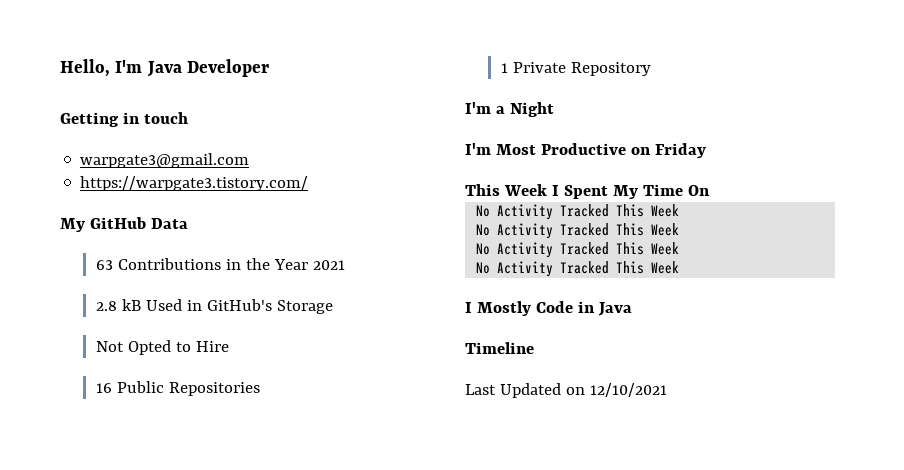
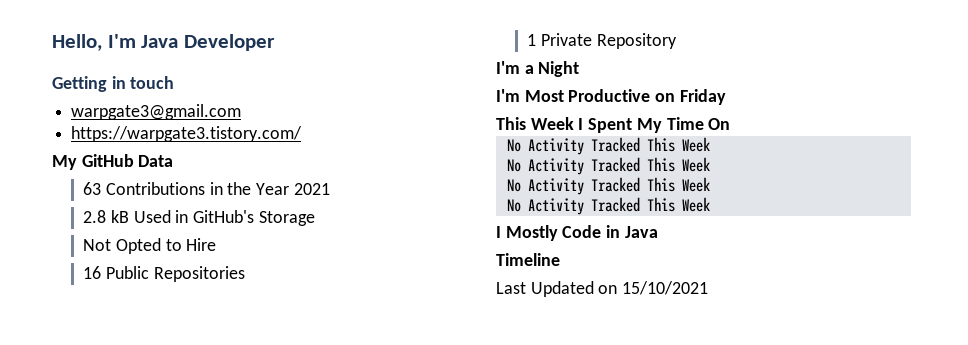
[589,383,667,397] 12/10/2021 -> [622,281,709,295] 15/10/2021

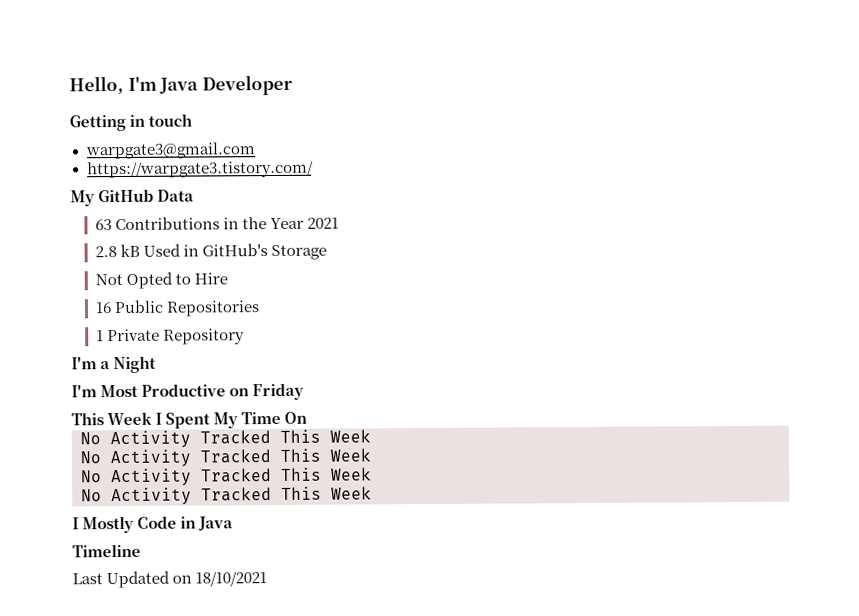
[622,281,709,295] 15/10/2021 -> [195,571,268,587] 18/10/2021

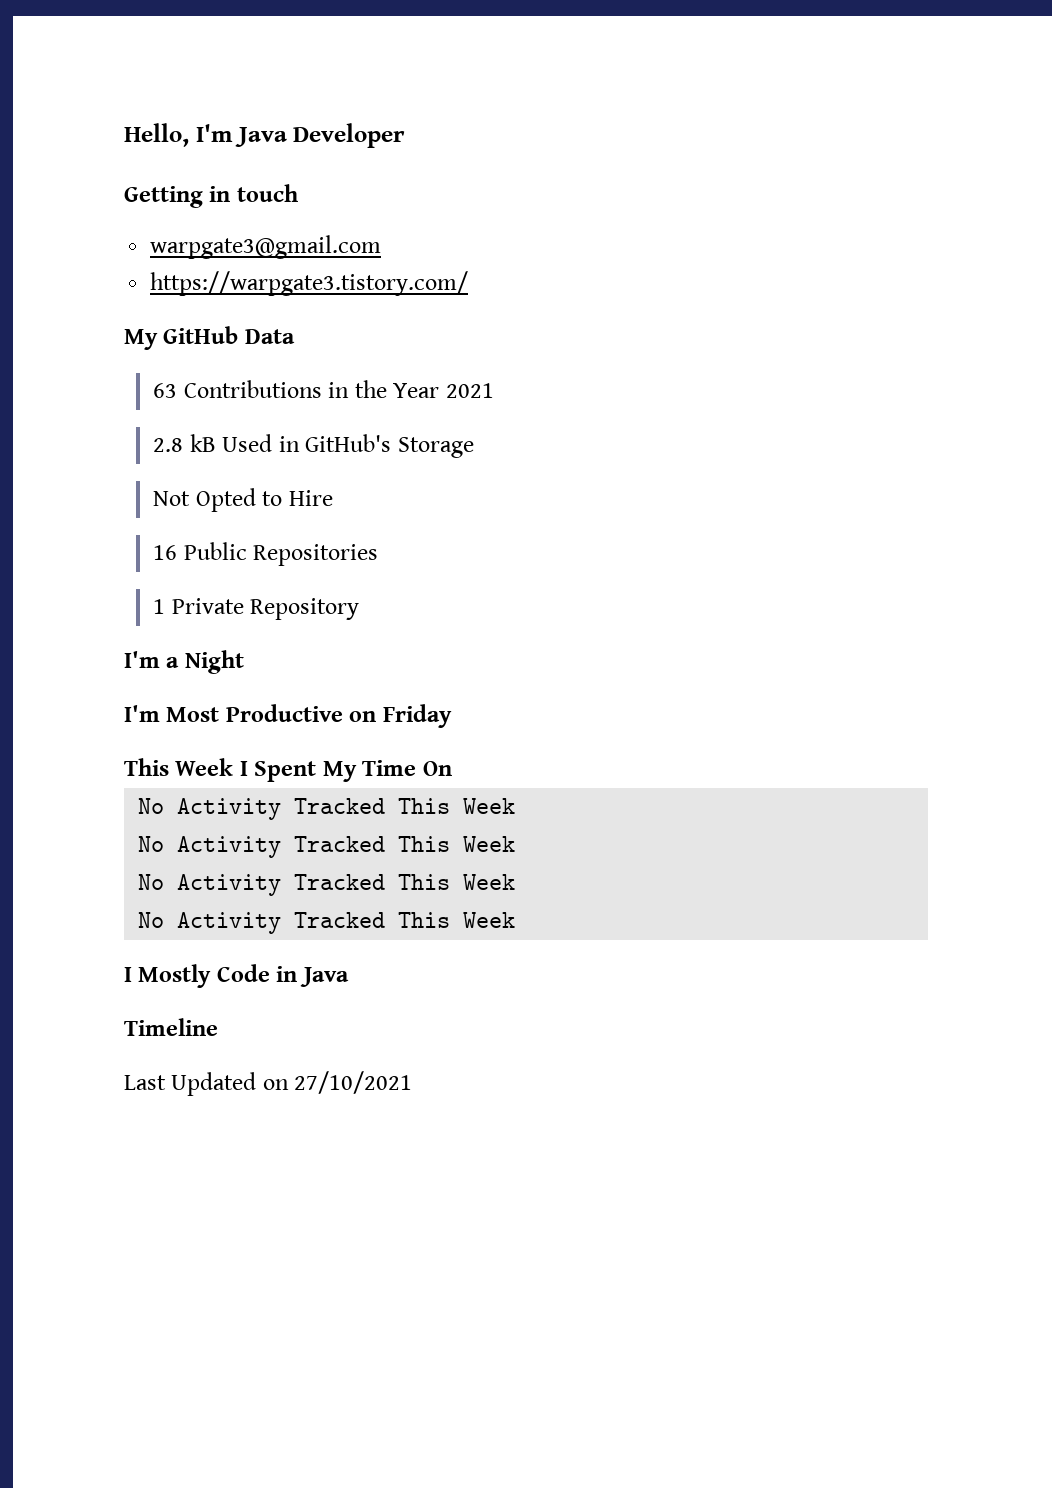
[195,571,268,587] 18/10/2021 -> [294,1071,413,1094] 27/10/2021

